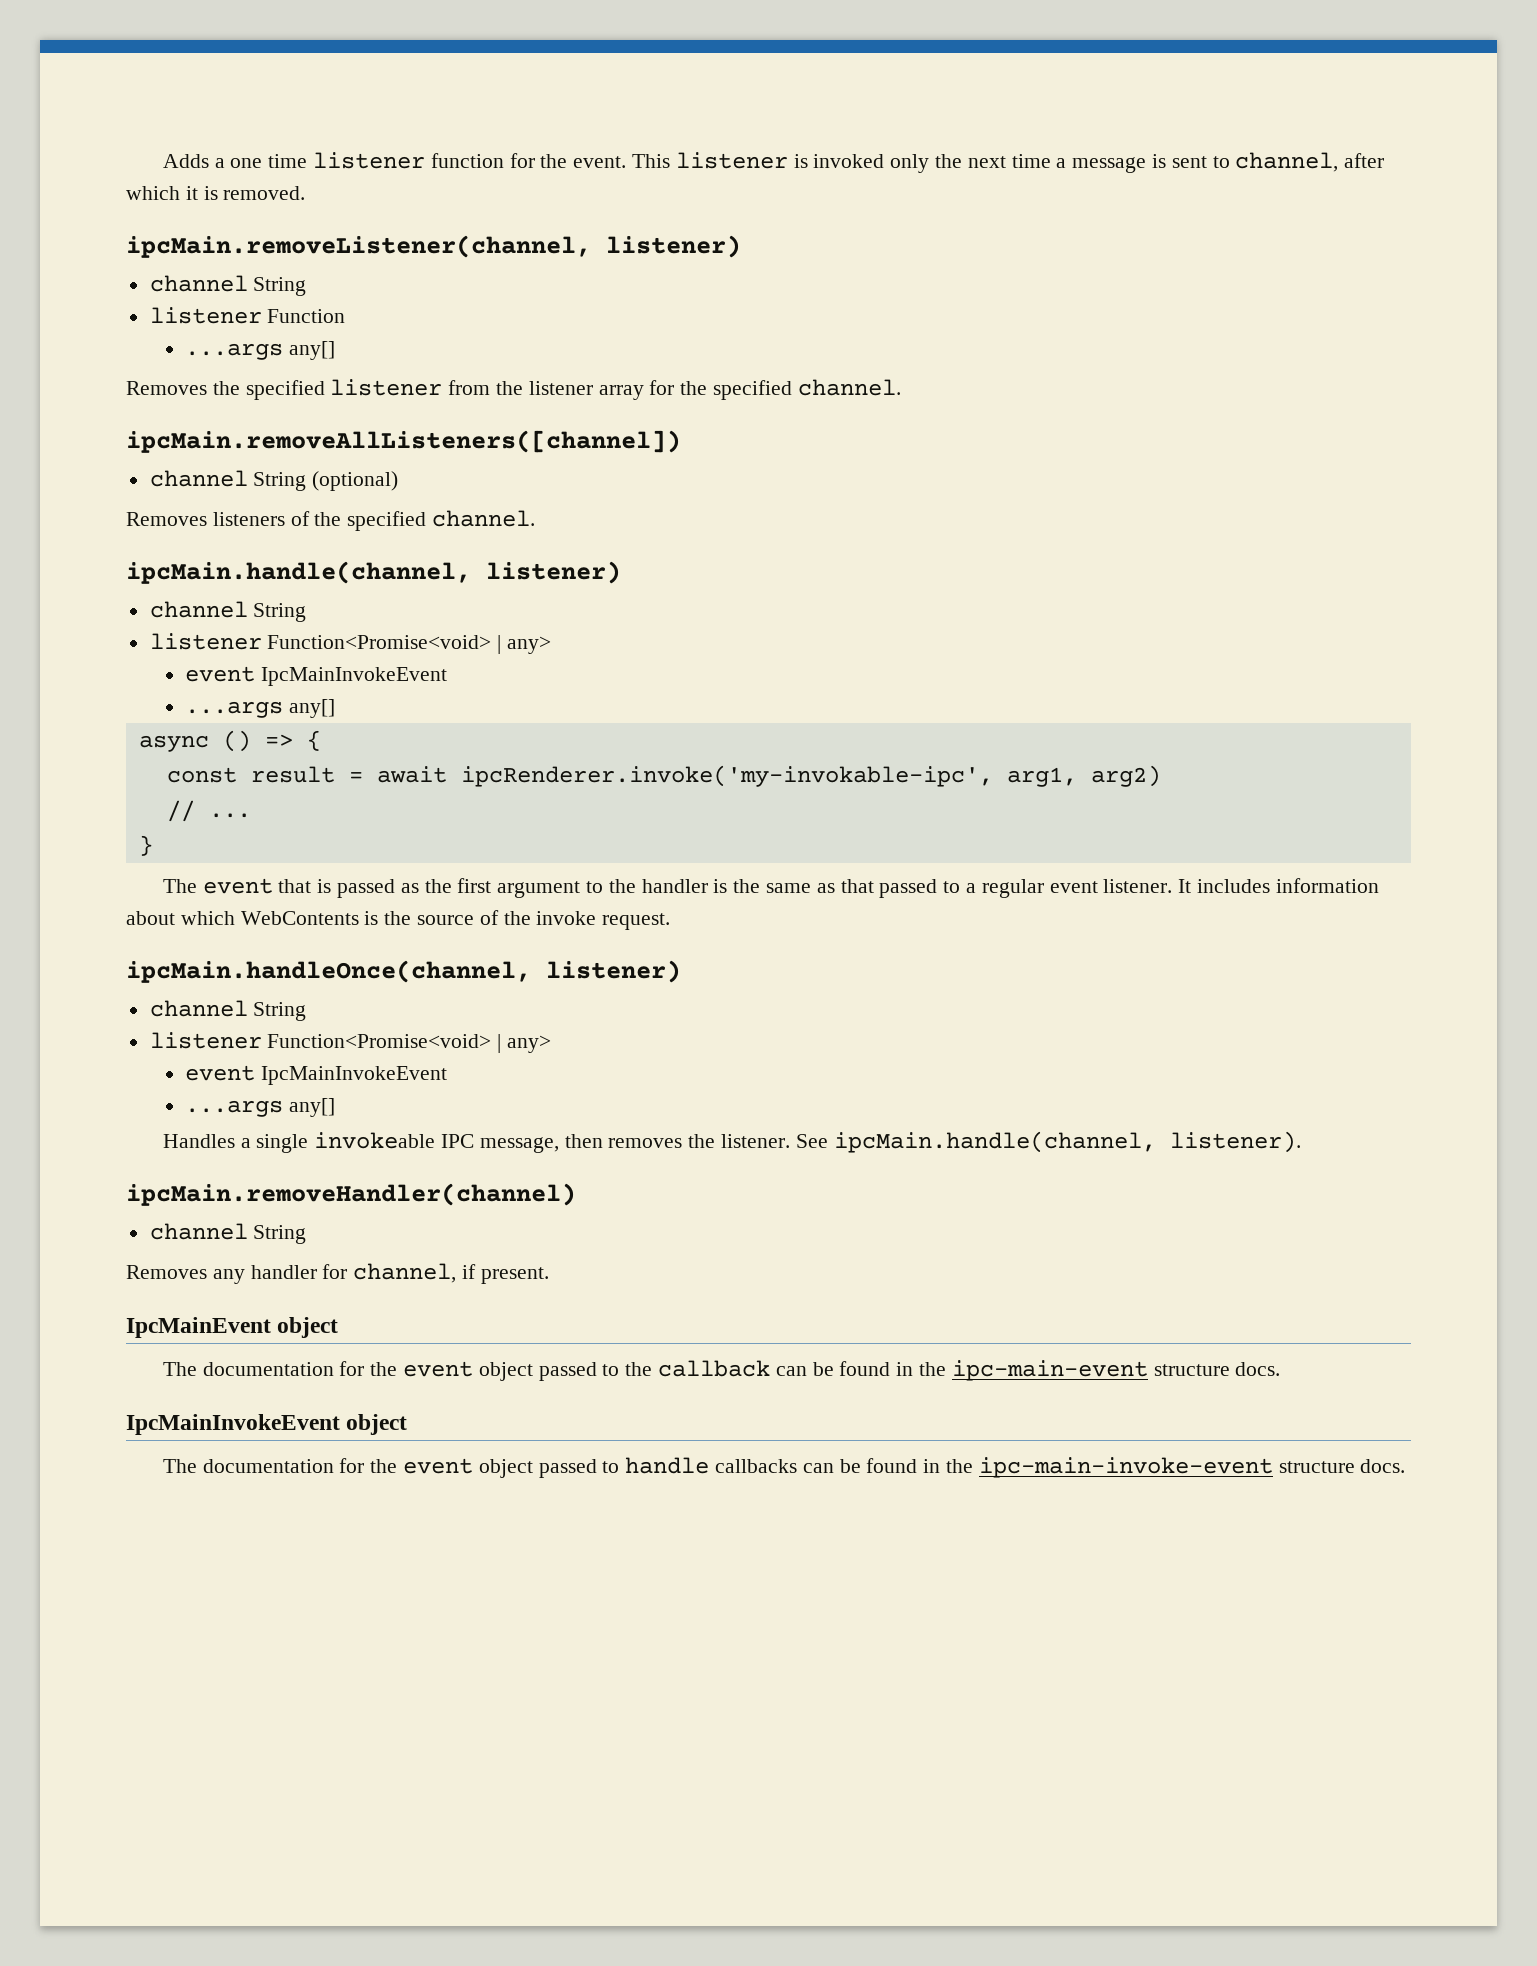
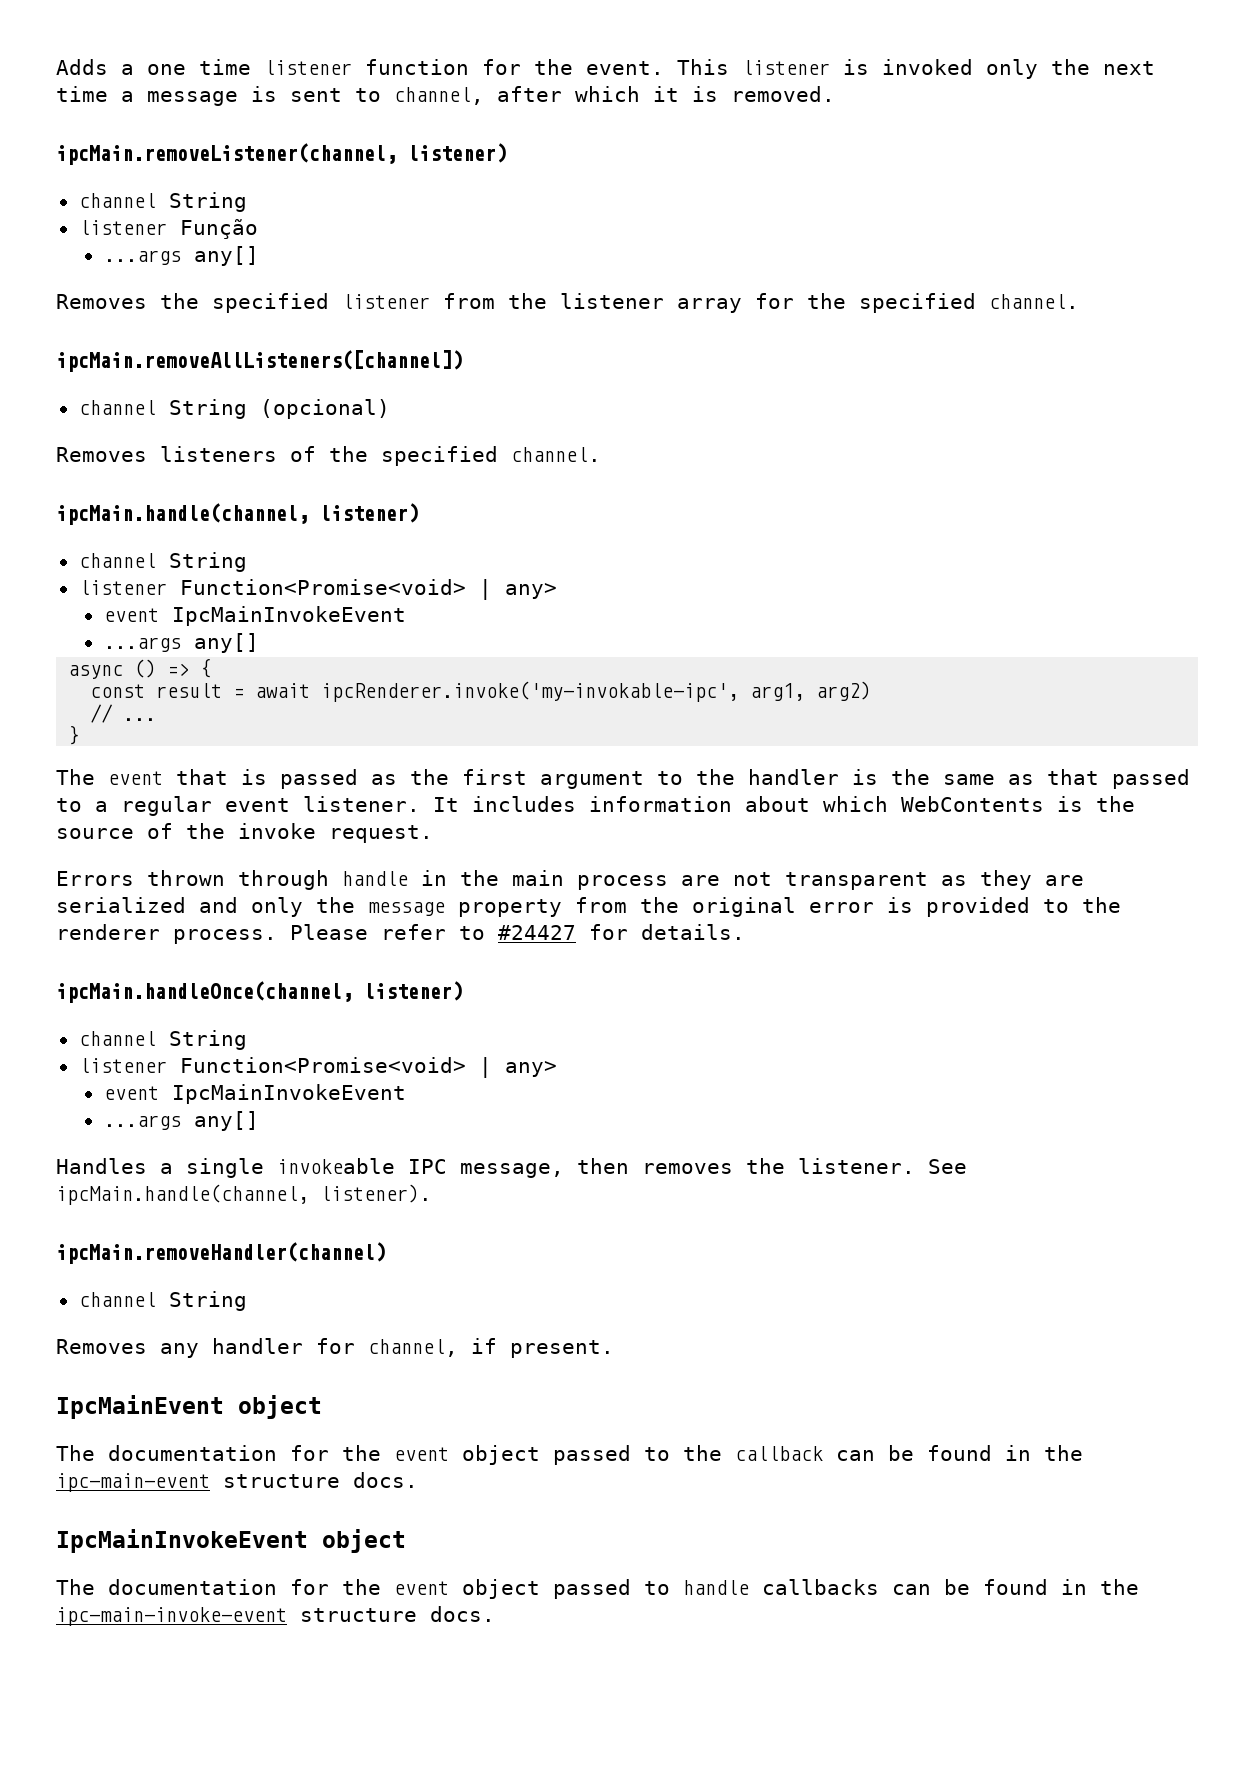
[267,309,346,323] Function -> [179,219,258,239] Função
[312,471,399,491] (optional) -> [259,399,390,419] (opcional)
(671, 921) none -> [56,870,1084,890] [56,897,1121,917] [56,924,745,944] // Errors thrown through handle in the main process are not transparent as they are serialized and only the message property from the original error is provided to the renderer process. Please refer to #24427 for details.

